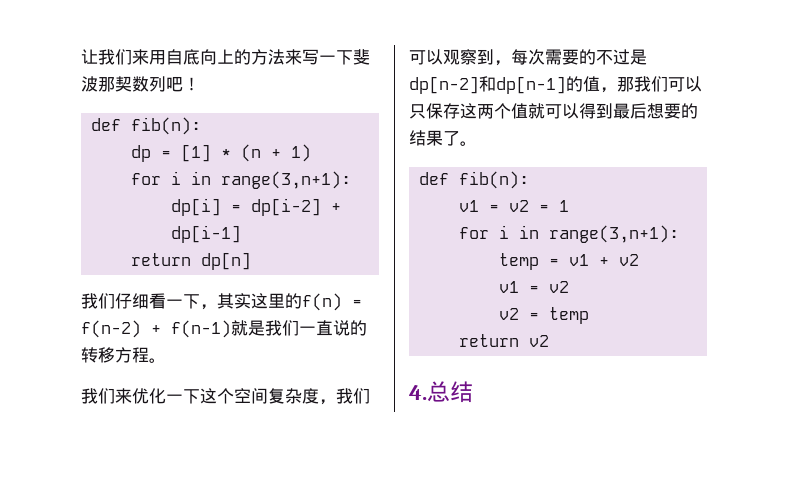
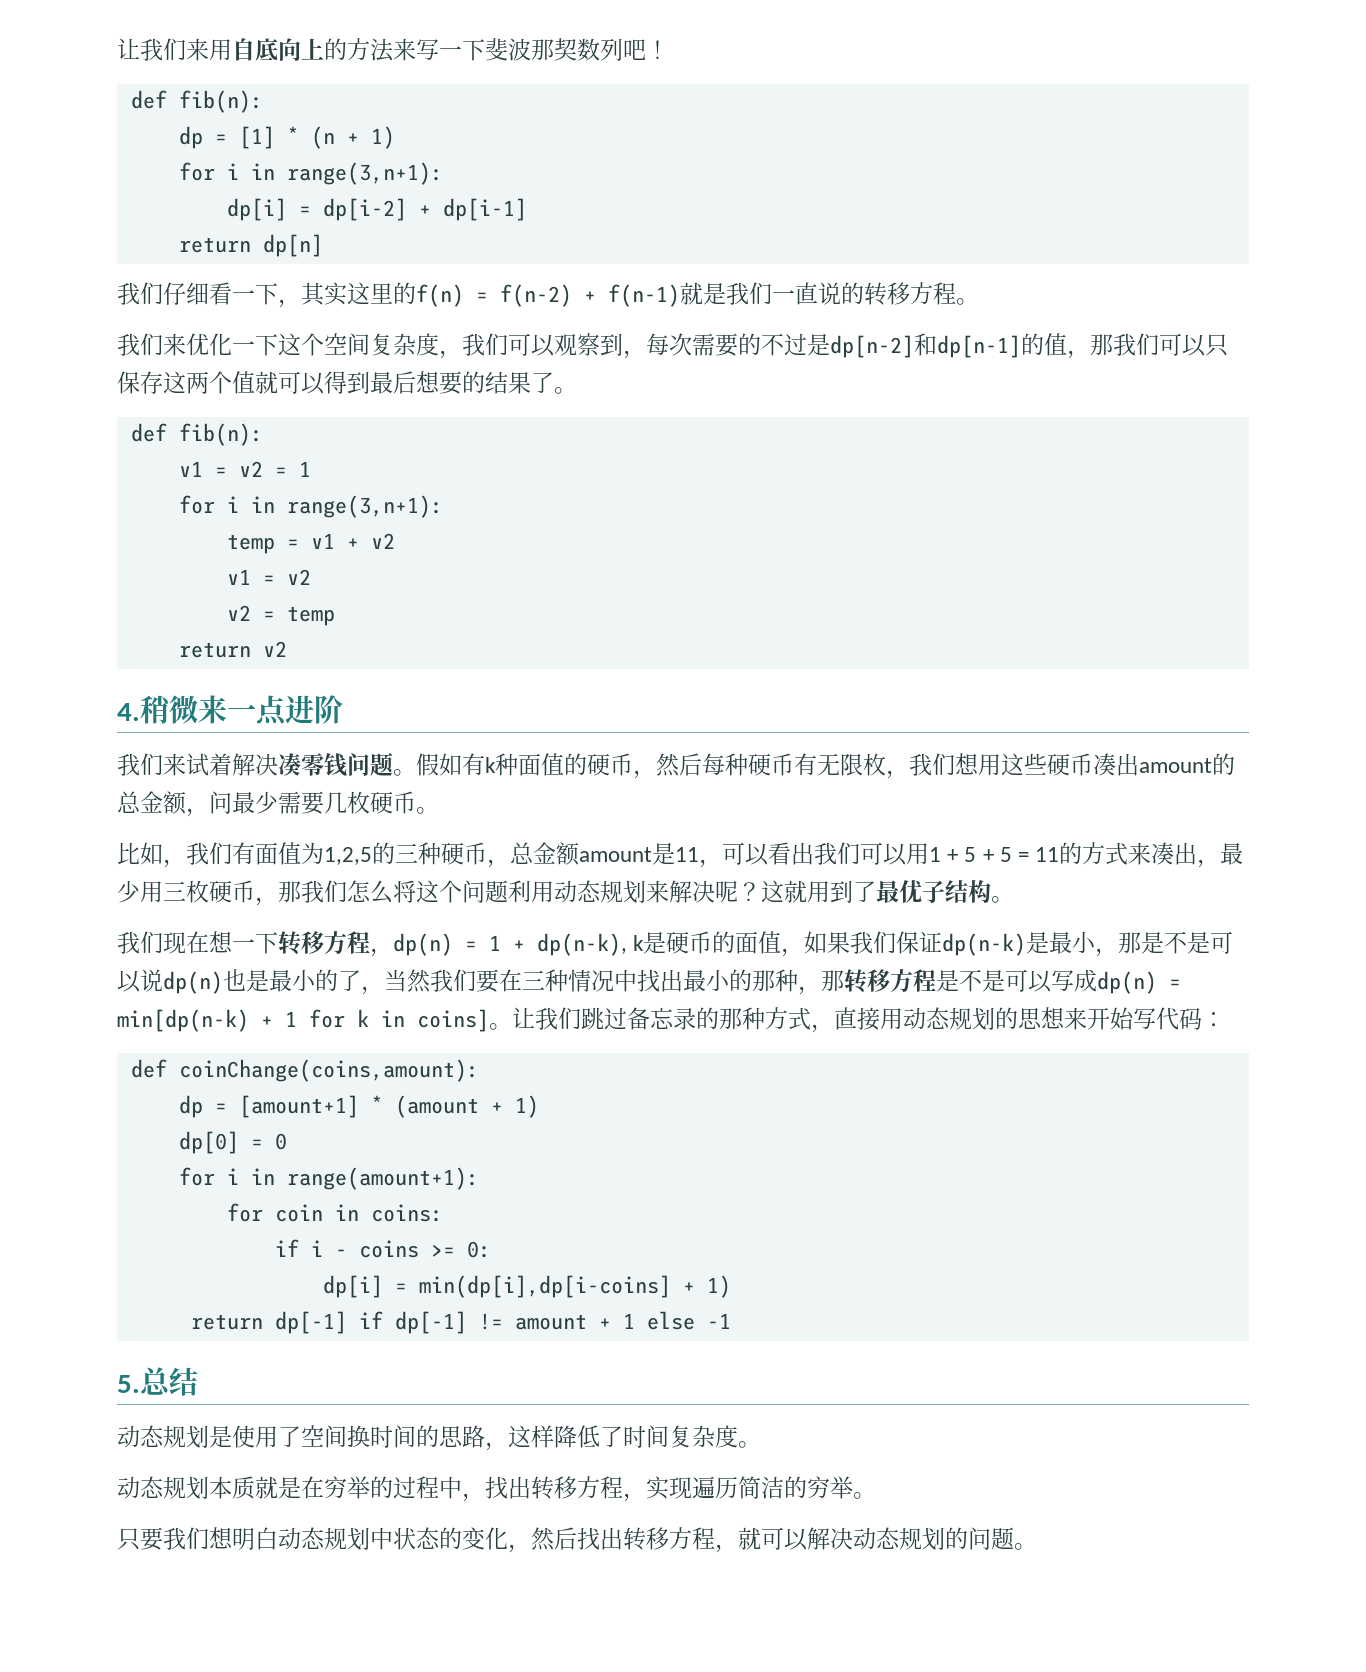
[427,381,473,403] 总结 -> [140,695,343,726] [117,752,1235,779] [117,791,439,817] [117,842,1244,868] [117,880,1014,906] [117,931,1234,957] [117,969,1181,995] [117,1007,1225,1033] [130,1059,479,1082] [178,1095,539,1118] [178,1131,287,1154] [178,1167,479,1190] [226,1203,443,1222] [274,1239,491,1258] [322,1275,731,1298] [190,1311,731,1334] [117,1367,198,1396] [117,1425,761,1451] [117,1476,876,1502] [117,1527,1037,1553] 稍微来一点进阶 // 我们来试着解决凑零钱问题。假如有k种面值的硬币，然后每种硬币有无限枚，我们想用这些硬币凑出amount的总金额，问最少需要几枚硬币。 // 比如，我们有面值为1,2,5的三种硬币，总金额amount是11，可以看出我们可以用1 + 5 + 5 = 11的方式来凑出，最少用三枚硬币，那我们怎么将这个问题利用动态规划来解决呢？这就用到了最优子结构。 // 我们现在想一下转移方程，dp(n) = 1 + dp(n-k), k是硬币的面值，如果我们保证dp(n-k)是最小，那是不是可以说dp(n)也是最小的了，当然我们要在三种情况中找出最小的那种，那转移方程是不是可以写成dp(n) = min[dp(n-k) + 1 for k in coins]。让我们跳过备忘录的那种方式，直接用动态规划的思想来开始写代码： // def coinChange(coins,amount): // dp = [amount+1] * (amount + 1) // dp[0] = 0 // for i in range(amount+1): // for coin in coins: // if i - coins >= 0: // dp[i] = min(dp[i],dp[i-coins] + 1) // return dp[-1] if dp[-1] != amount + 1 else -1 // 5.总结 // 动态规划是使用了空间换时间的思路，这样降低了时间复杂度。 // 动态规划本质就是在穷举的过程中，找出转移方程，实现遍历简洁的穷举。 // 只要我们想明白动态规划中状态的变化，然后找出转移方程，就可以解决动态规划的问题。

